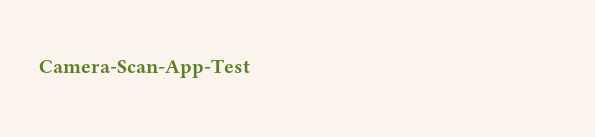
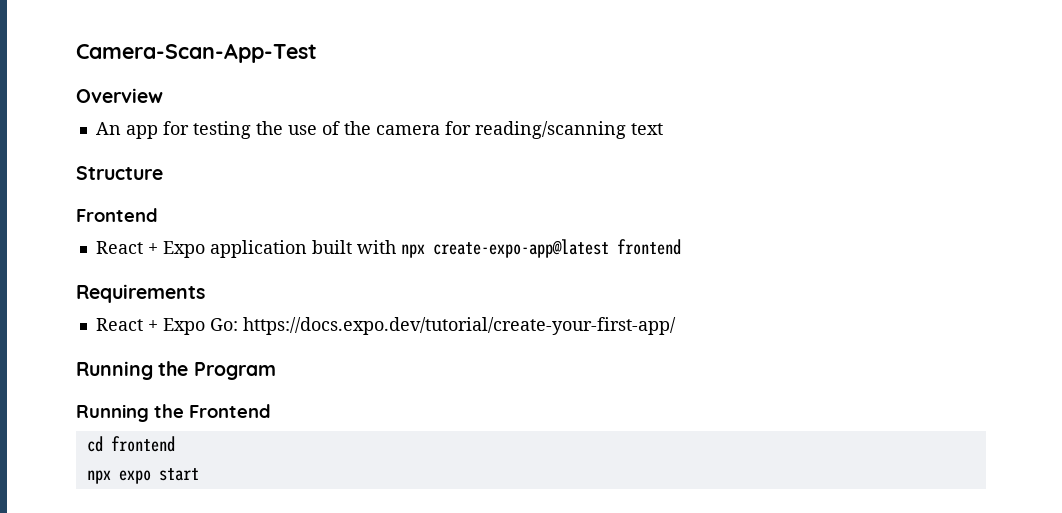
(250, 68) none -> [76,88,163,103] [95,121,663,139] [76,166,163,180] [76,208,158,222] [95,239,681,258] [76,284,205,303] [95,317,676,335] [76,361,276,380] [76,404,271,422] [86,436,175,452] [86,468,199,484] // Overview // An app for testing the use of the camera for reading/scanning text // Structure // Frontend // React + Expo application built with npx create-expo-app@latest frontend // Requirements // React + Expo Go: https://docs.expo.dev/tutorial/create-your-first-app/ // Running the Program // Running the Frontend // cd frontend // npx expo start

